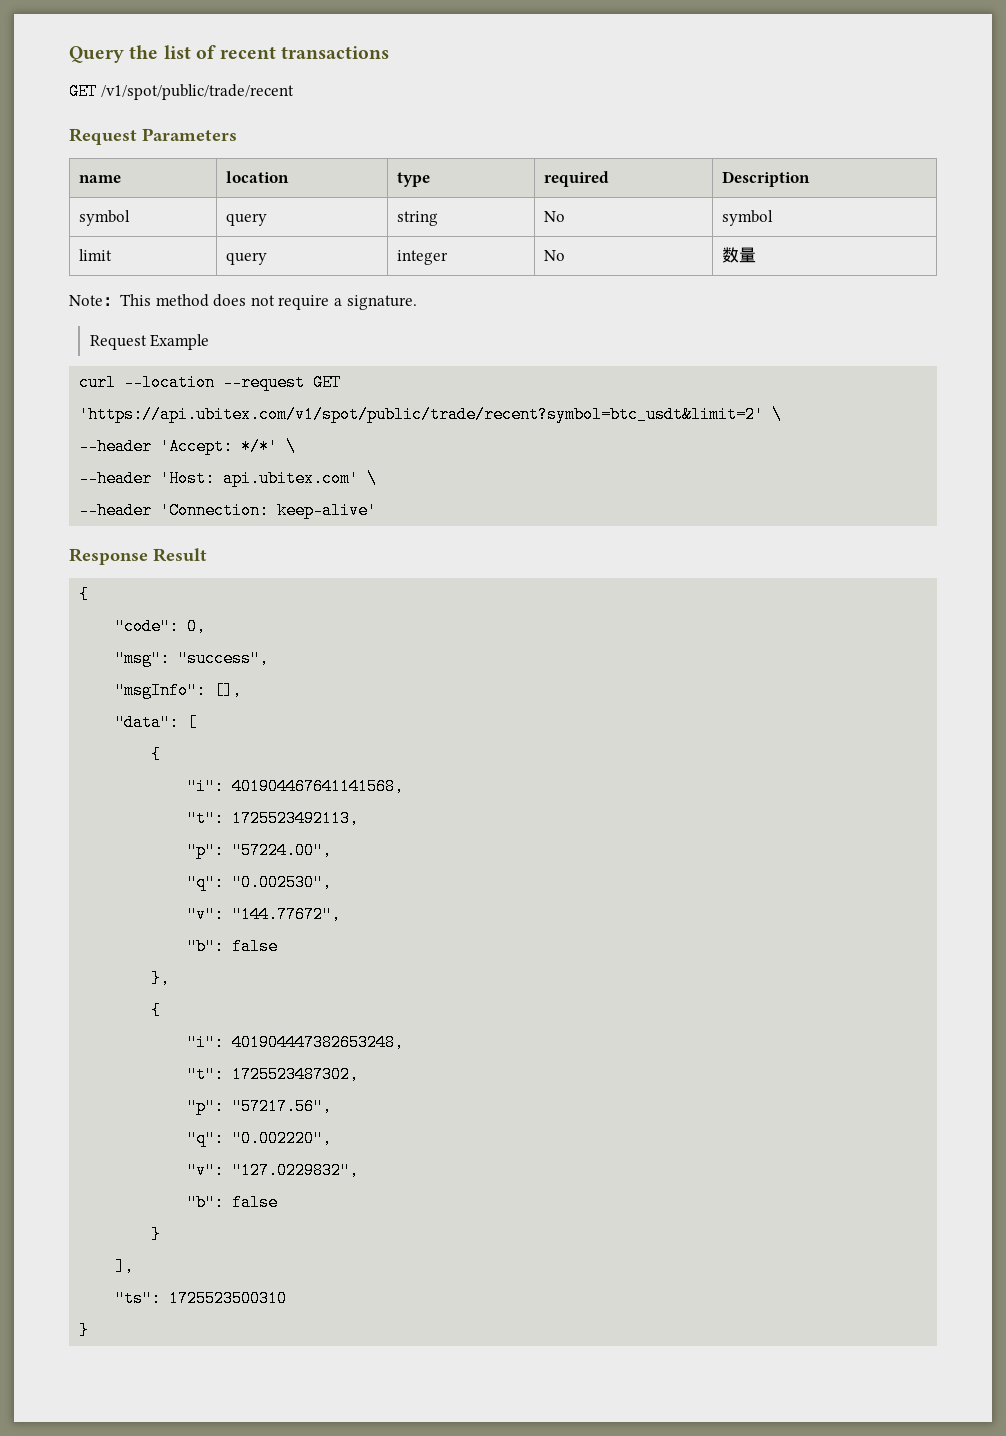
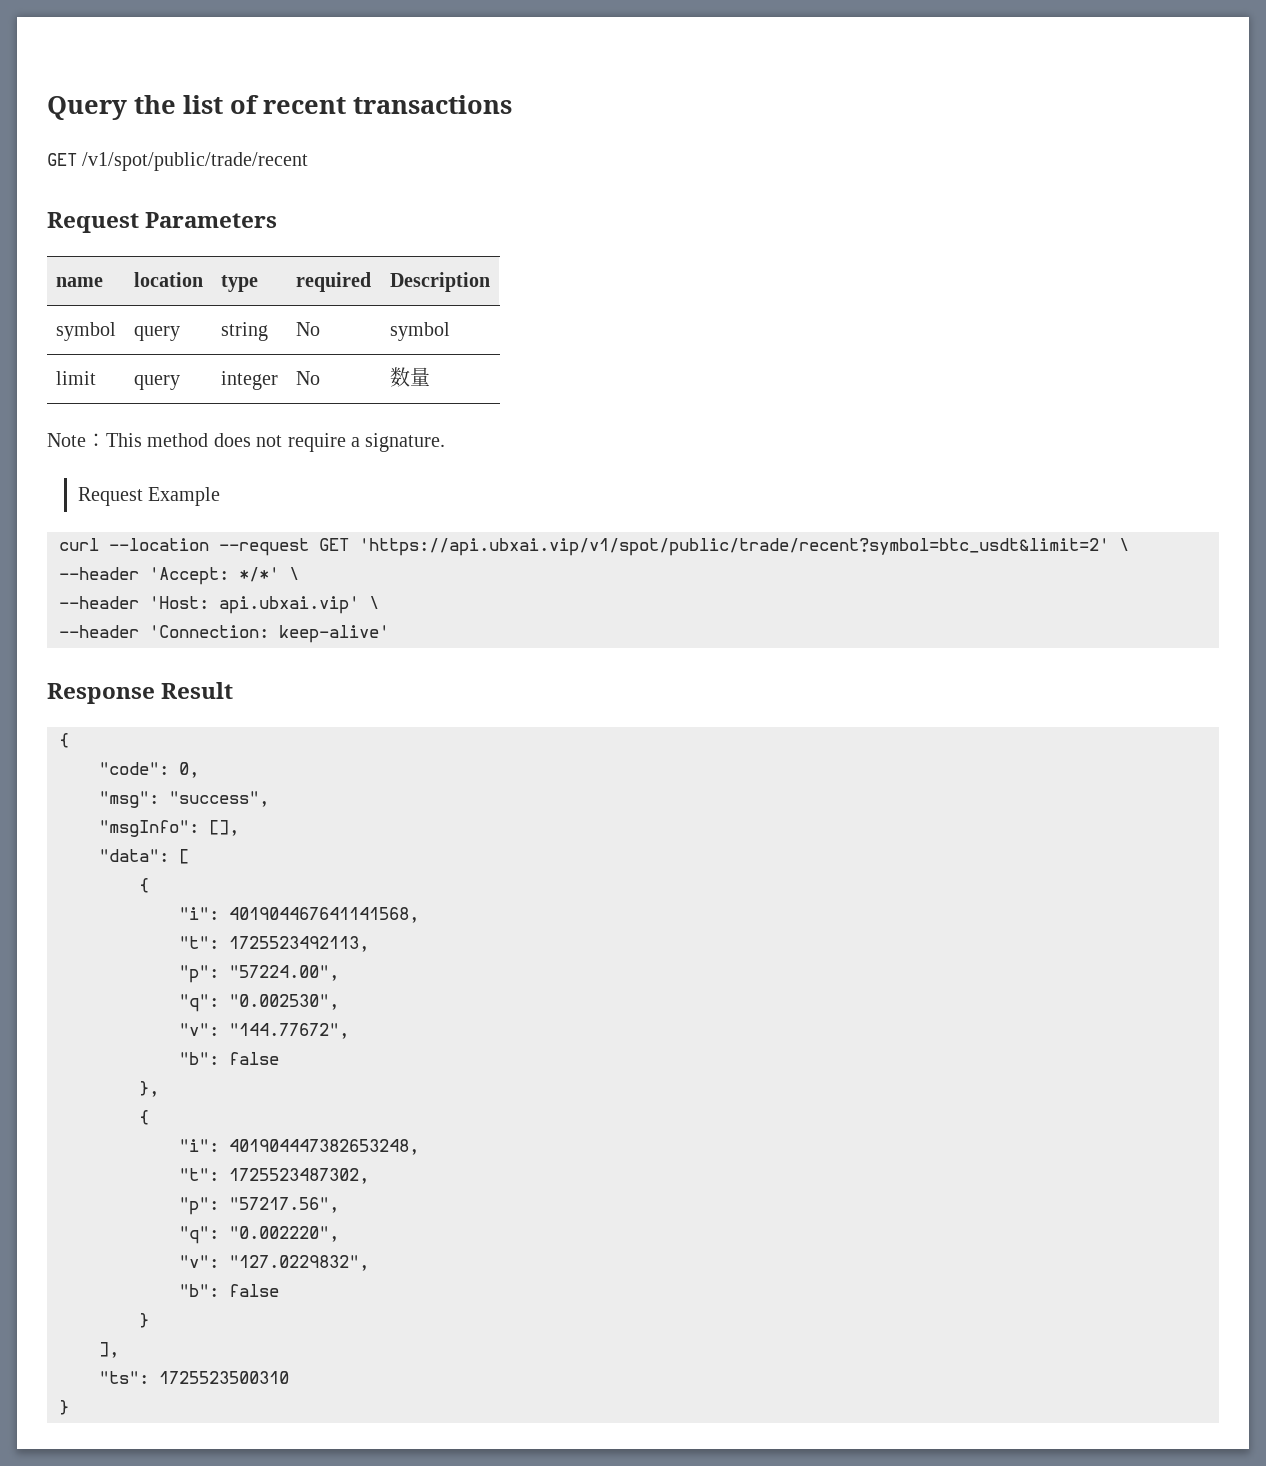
[79,406,765,423] 'https://api.ubitex.com/v1/spot/public/trade/recent?symbol=btc_usdt&limit=2' -> [359,538,1109,556] 'https://api.ubxai.vip/v1/spot/public/trade/recent?symbol=btc_usdt&limit=2'
[223,470,360,487] api.ubitex.com' -> [219,596,359,614] api.ubxai.vip'

